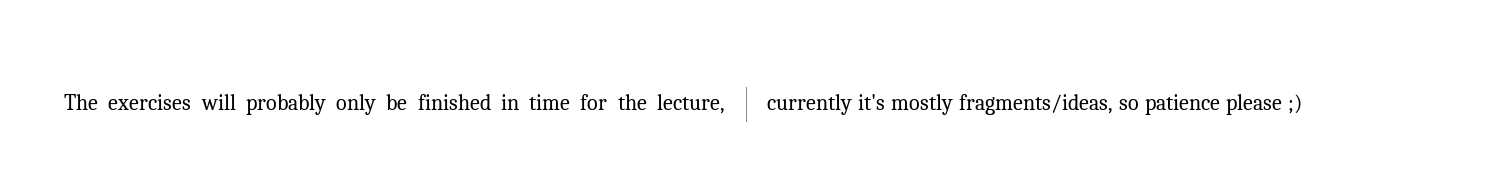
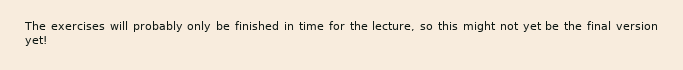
[767,94,1302,115] currently it's mostly fragments/ideas, so patience please ;) -> [420,21,659,32] [25,36,47,46] so this might not yet be the final version yet!

